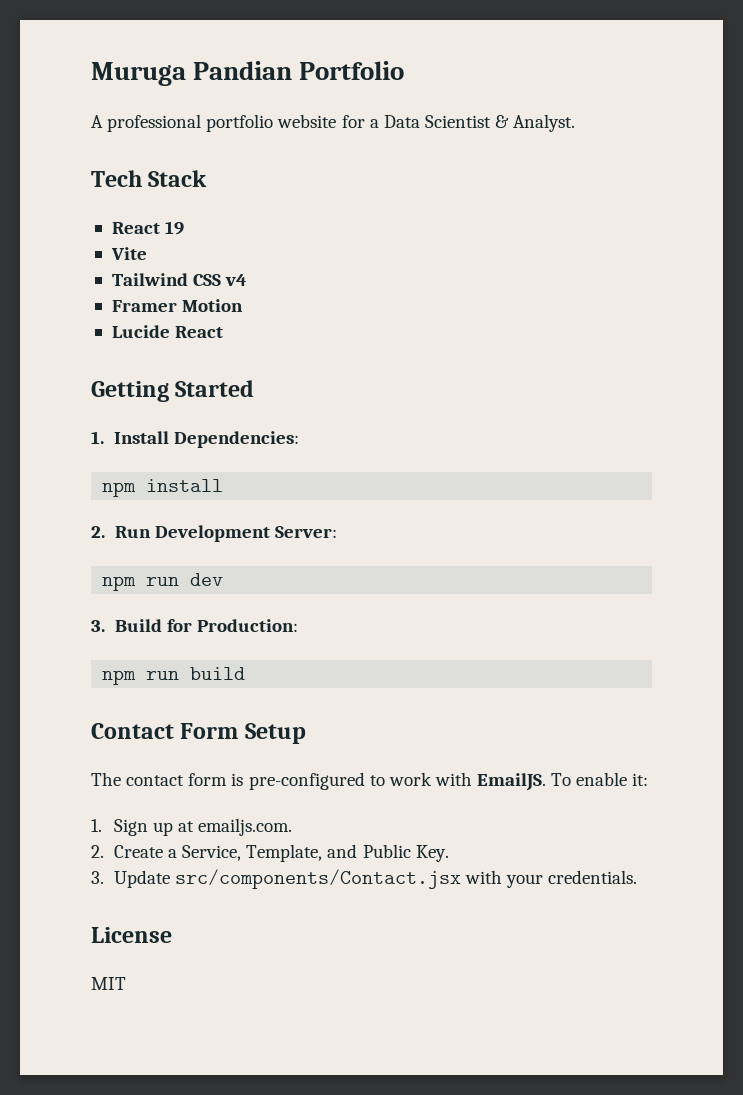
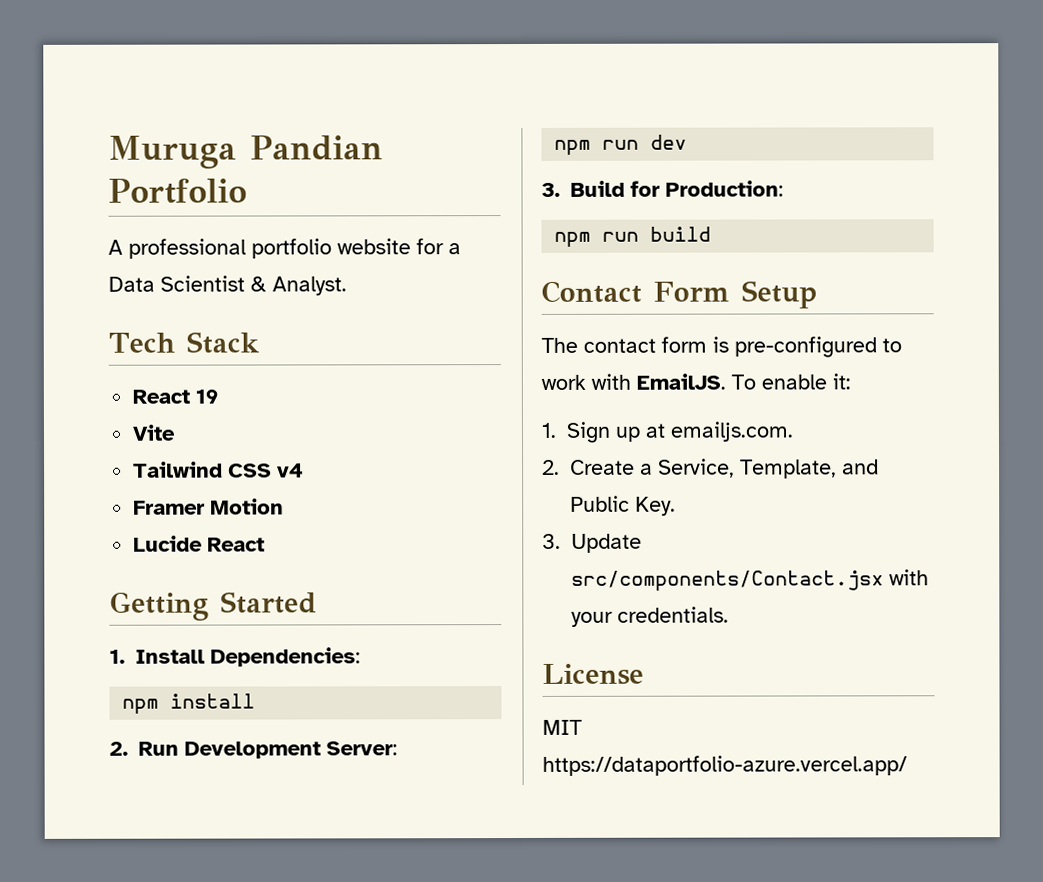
(126, 983) none -> [542,755,907,776] https://dataportfolio-azure.vercel.app/

